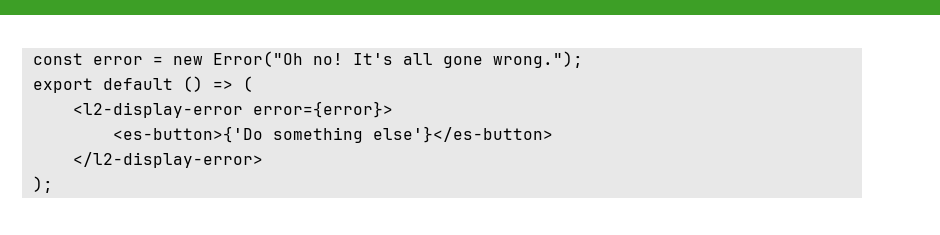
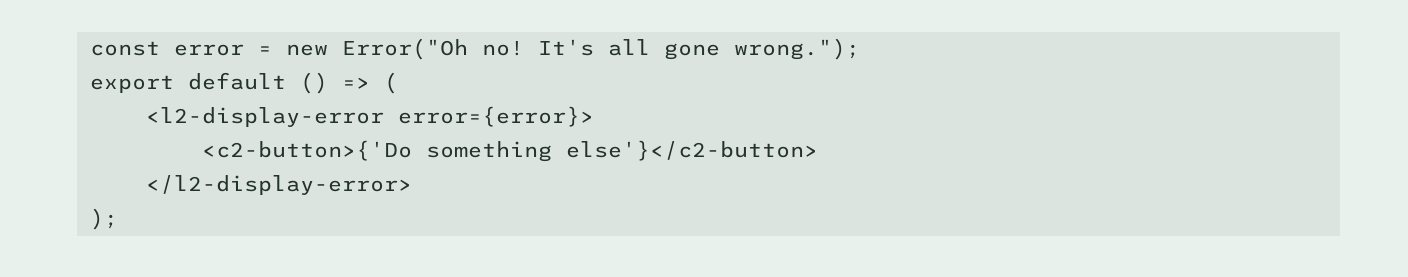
[112,126,553,143] <es-button>{'Do something else'}</es-button> -> [201,140,818,162] <c2-button>{'Do something else'}</c2-button>

